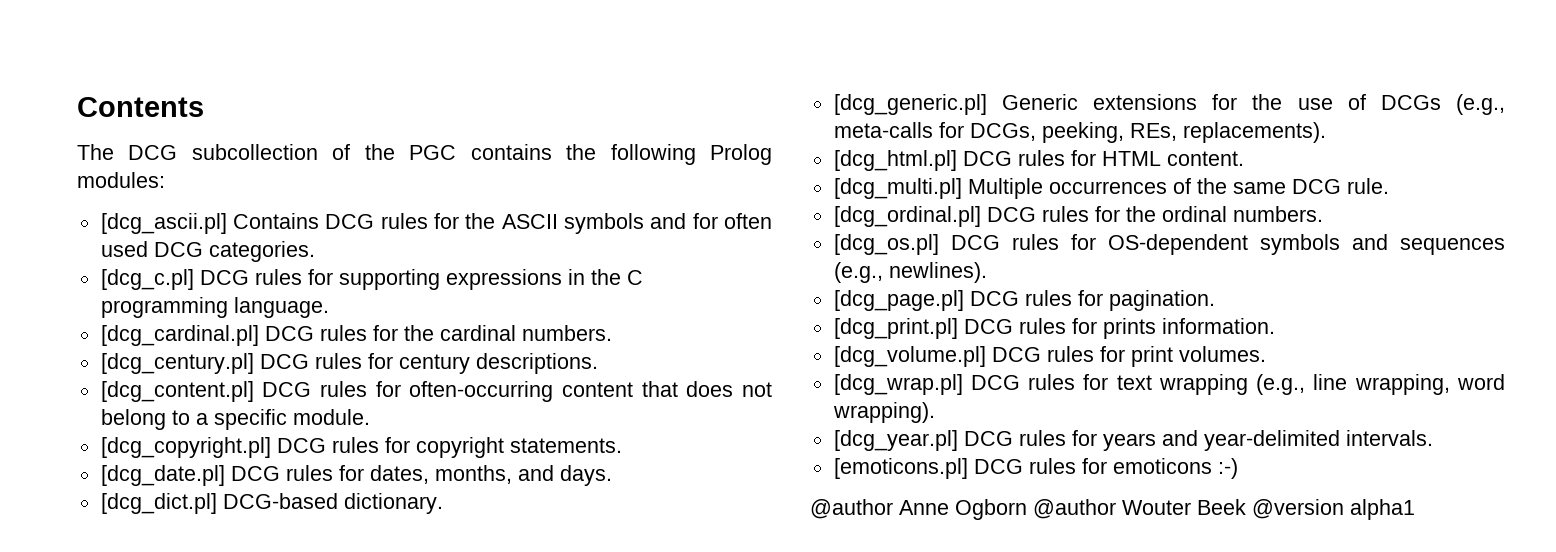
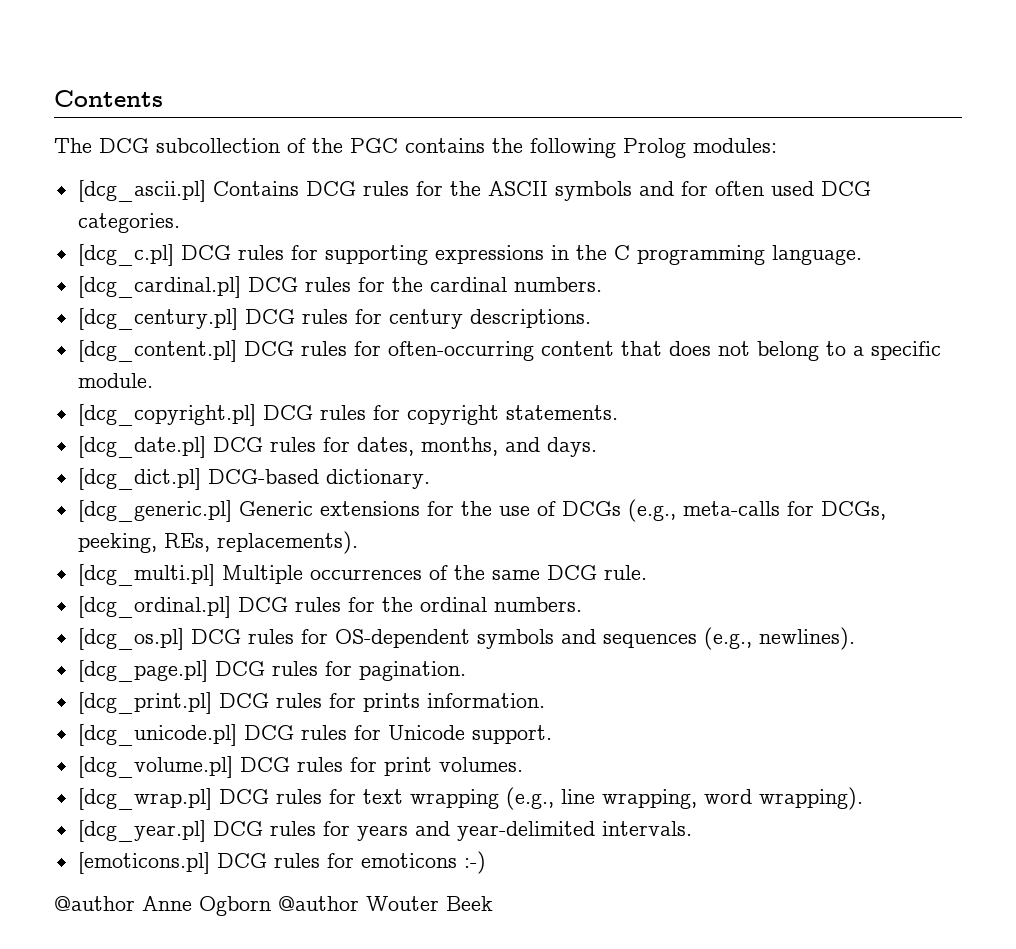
[833,150,1244,171] // [dcg_html.pl] DCG rules for HTML content. -> (358, 542) none
(1275, 326) none -> [77,724,552,746] // [dcg_unicode.pl] DCG rules for Unicode support.
[1252,499,1415,520] @version alpha1 -> (493, 903) none

